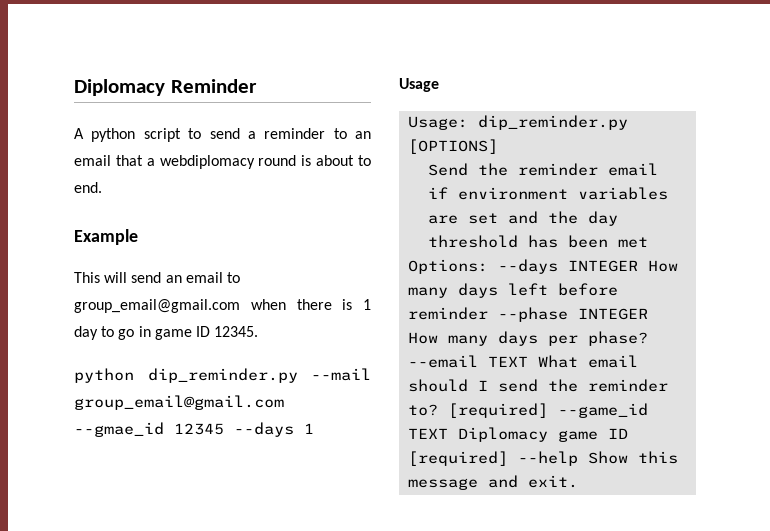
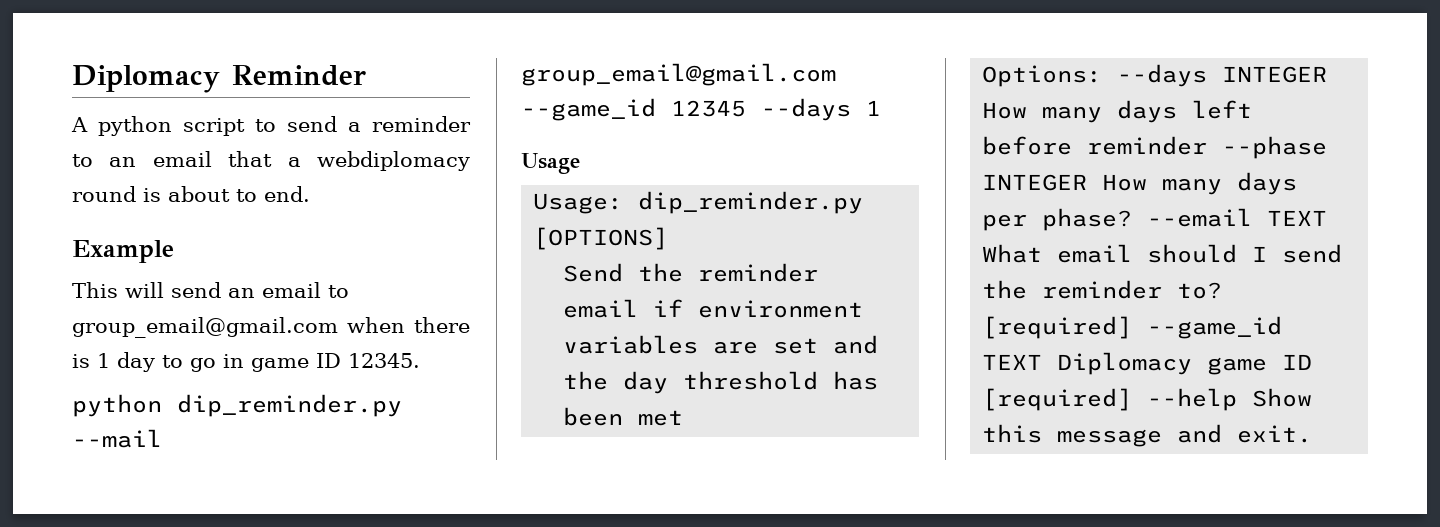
[74,422,164,437] --gmae_id -> [521,98,656,121] --game_id

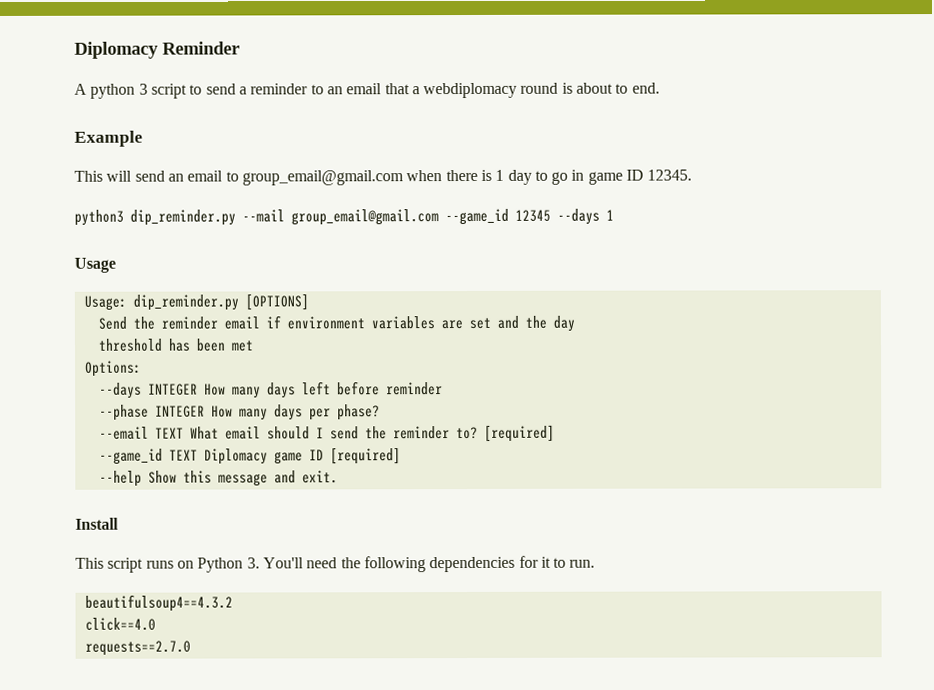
(172, 126) none -> [138,83,148,95] 3
[72,394,162,417] python -> [74,209,124,226] python3
(669, 382) none -> (575, 323) //
(1103, 76) none -> (142, 368) //
(1208, 145) none -> (443, 389) //
(1133, 219) none -> (380, 412) //
(1133, 327) none -> (555, 433) //
(1133, 399) none -> (401, 456) //
(1313, 434) none -> [75,517,119,530] [75,555,596,573] [84,594,233,612] [84,617,156,631] [84,640,191,656] // Install // This script runs on Python 3. You'll need the following dependencies for it to run. // beautifulsoup4==4.3.2 // click==4.0 // requests==2.7.0

